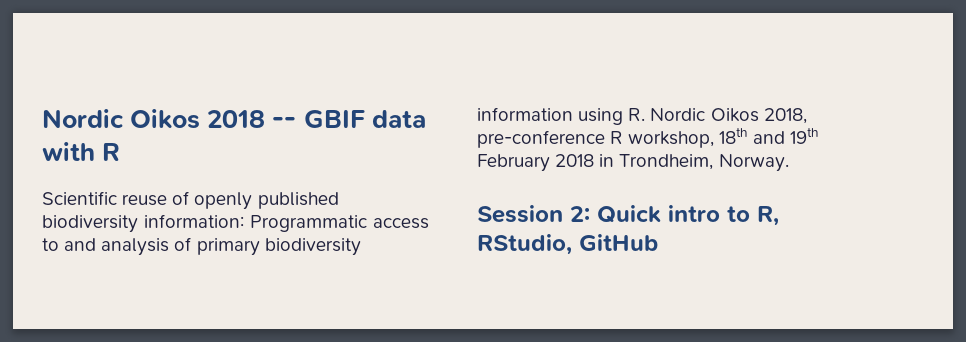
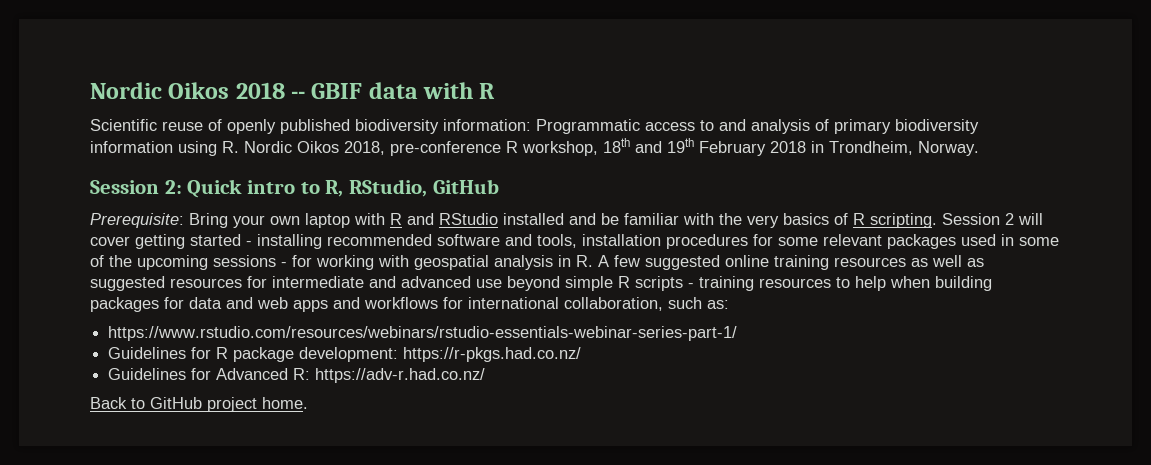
(658, 242) none -> [90,213,1043,228] [90,234,1059,249] [90,255,984,270] [90,276,992,291] [90,297,729,312] [108,326,738,341] [108,347,582,362] [108,368,486,383] [90,397,308,412] // Prerequisite: Bring your own laptop with R and RStudio installed and be familiar with the very basics of R scripting. Session 2 will cover getting started - installing recommended software and tools, installation procedures for some relevant packages used in some of the upcoming sessions - for working with geospatial analysis in R. A few suggested online training resources as well as suggested resources for intermediate and advanced use beyond simple R scripts - training resources to help when building packages for data and web apps and workflows for international collaboration, such as: // https://www.rstudio.com/resources/webinars/rstudio-essentials-webinar-series-part-1/ // Guidelines for R package development: https://r-pkgs.had.co.nz/ // Guidelines for Advanced R: https://adv-r.had.co.nz/ // Back to GitHub project home.

